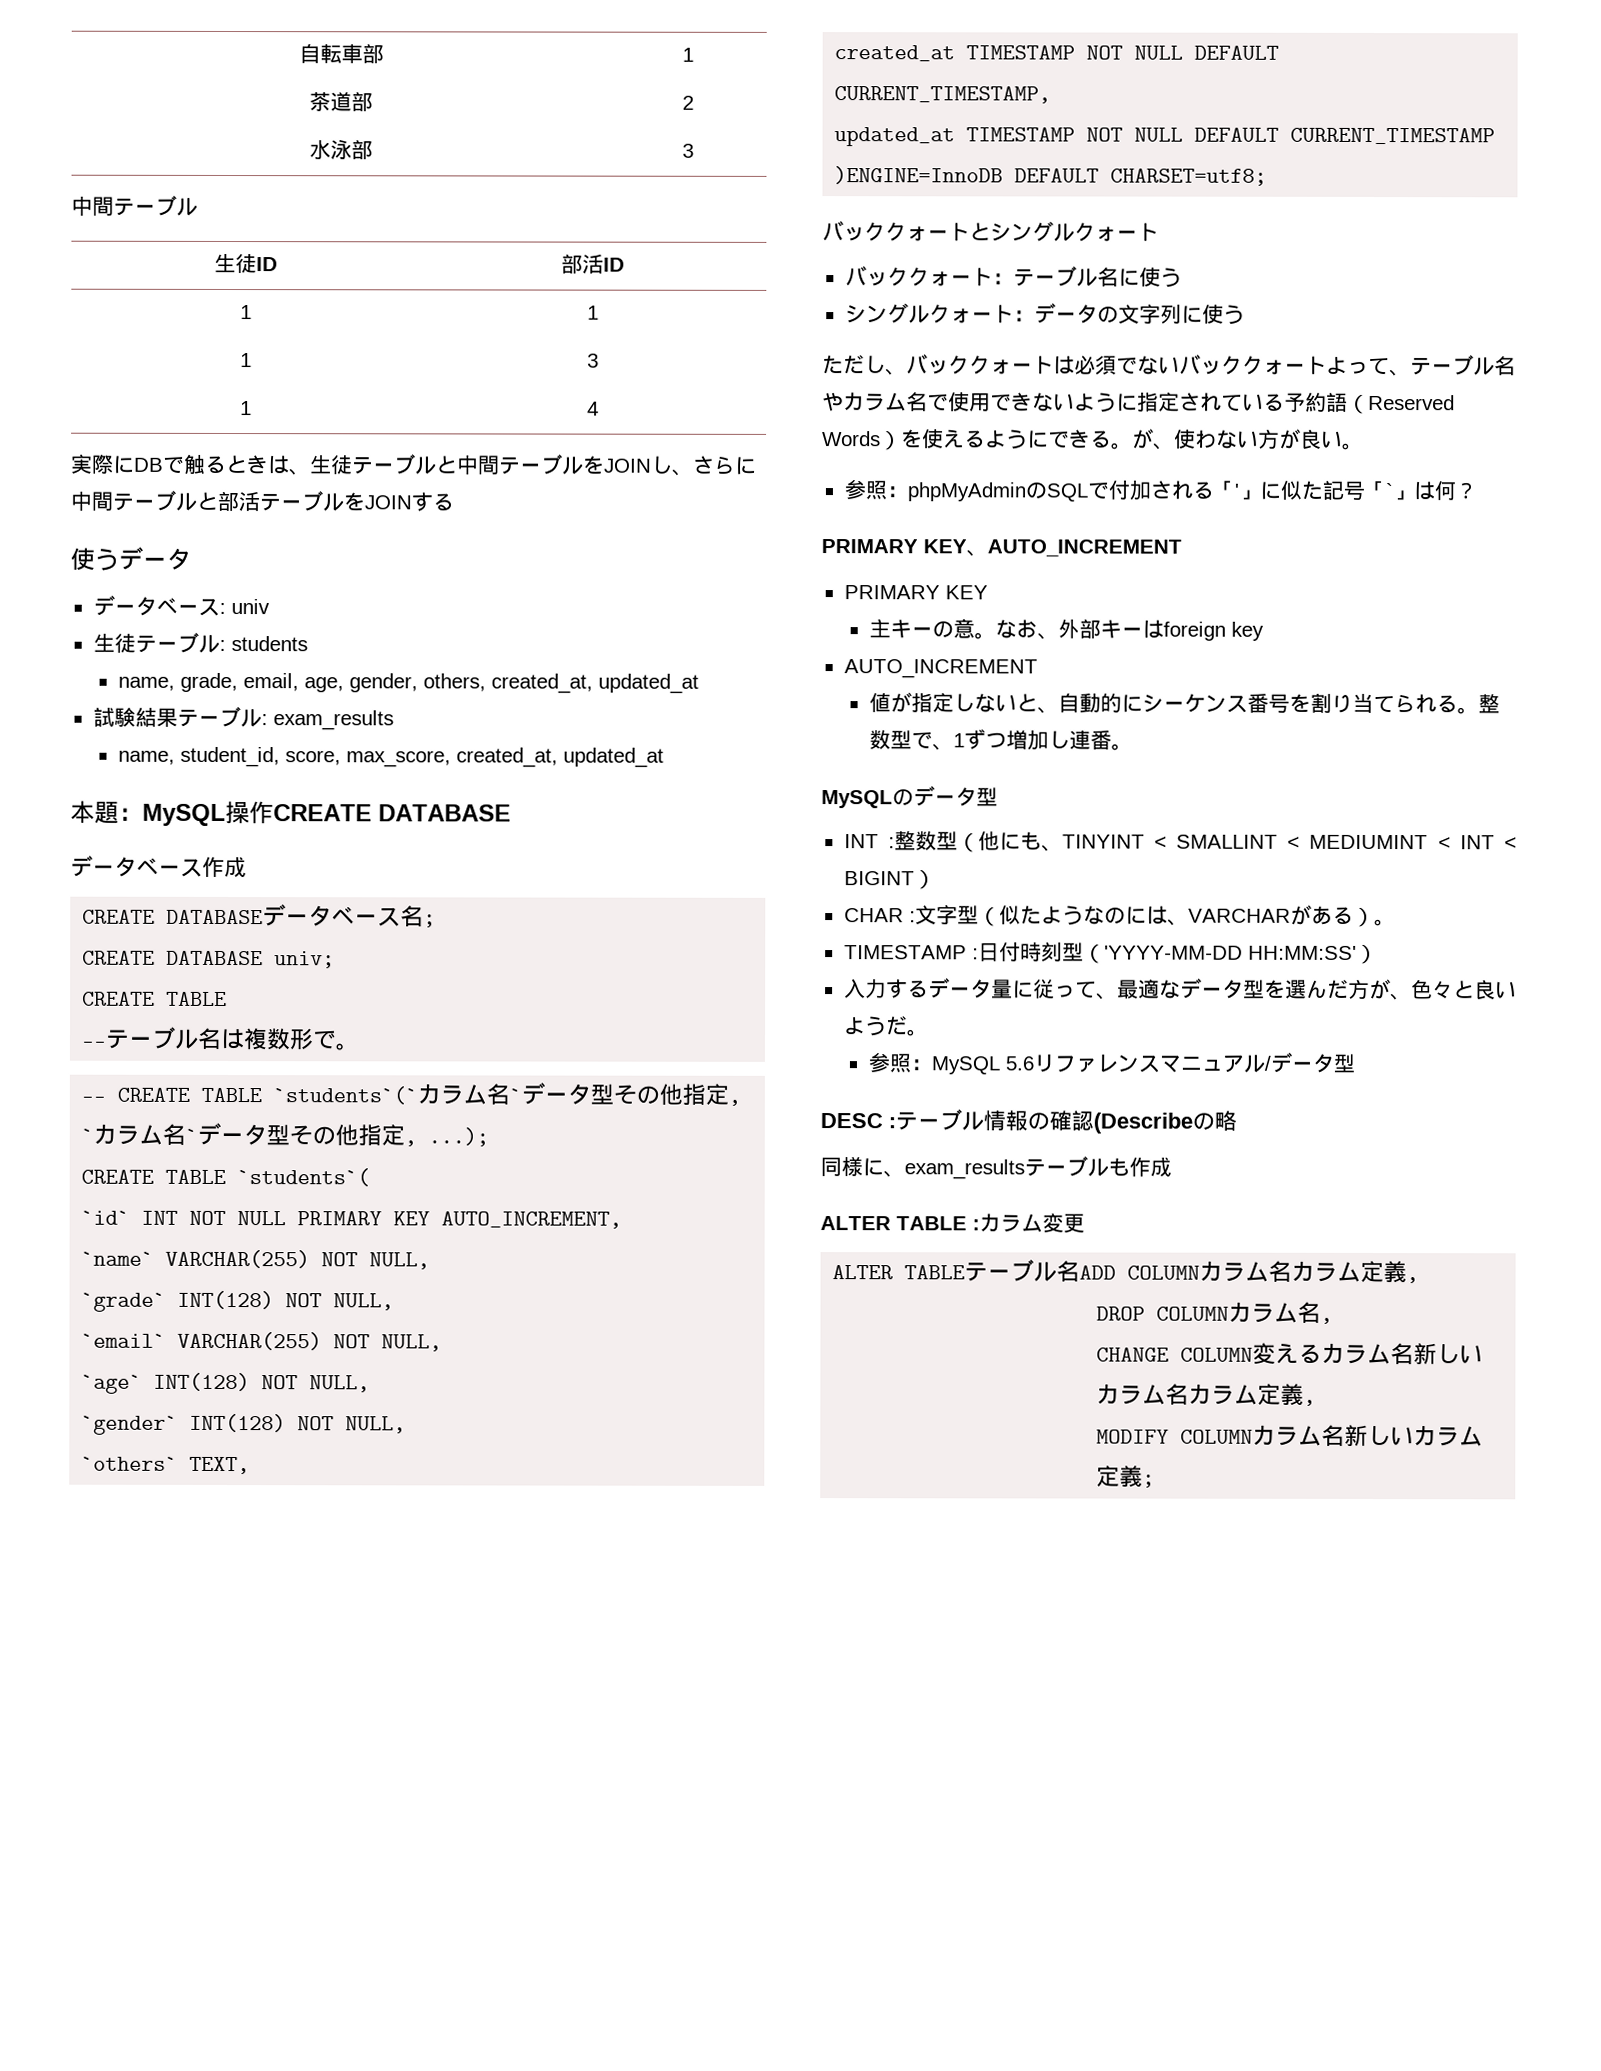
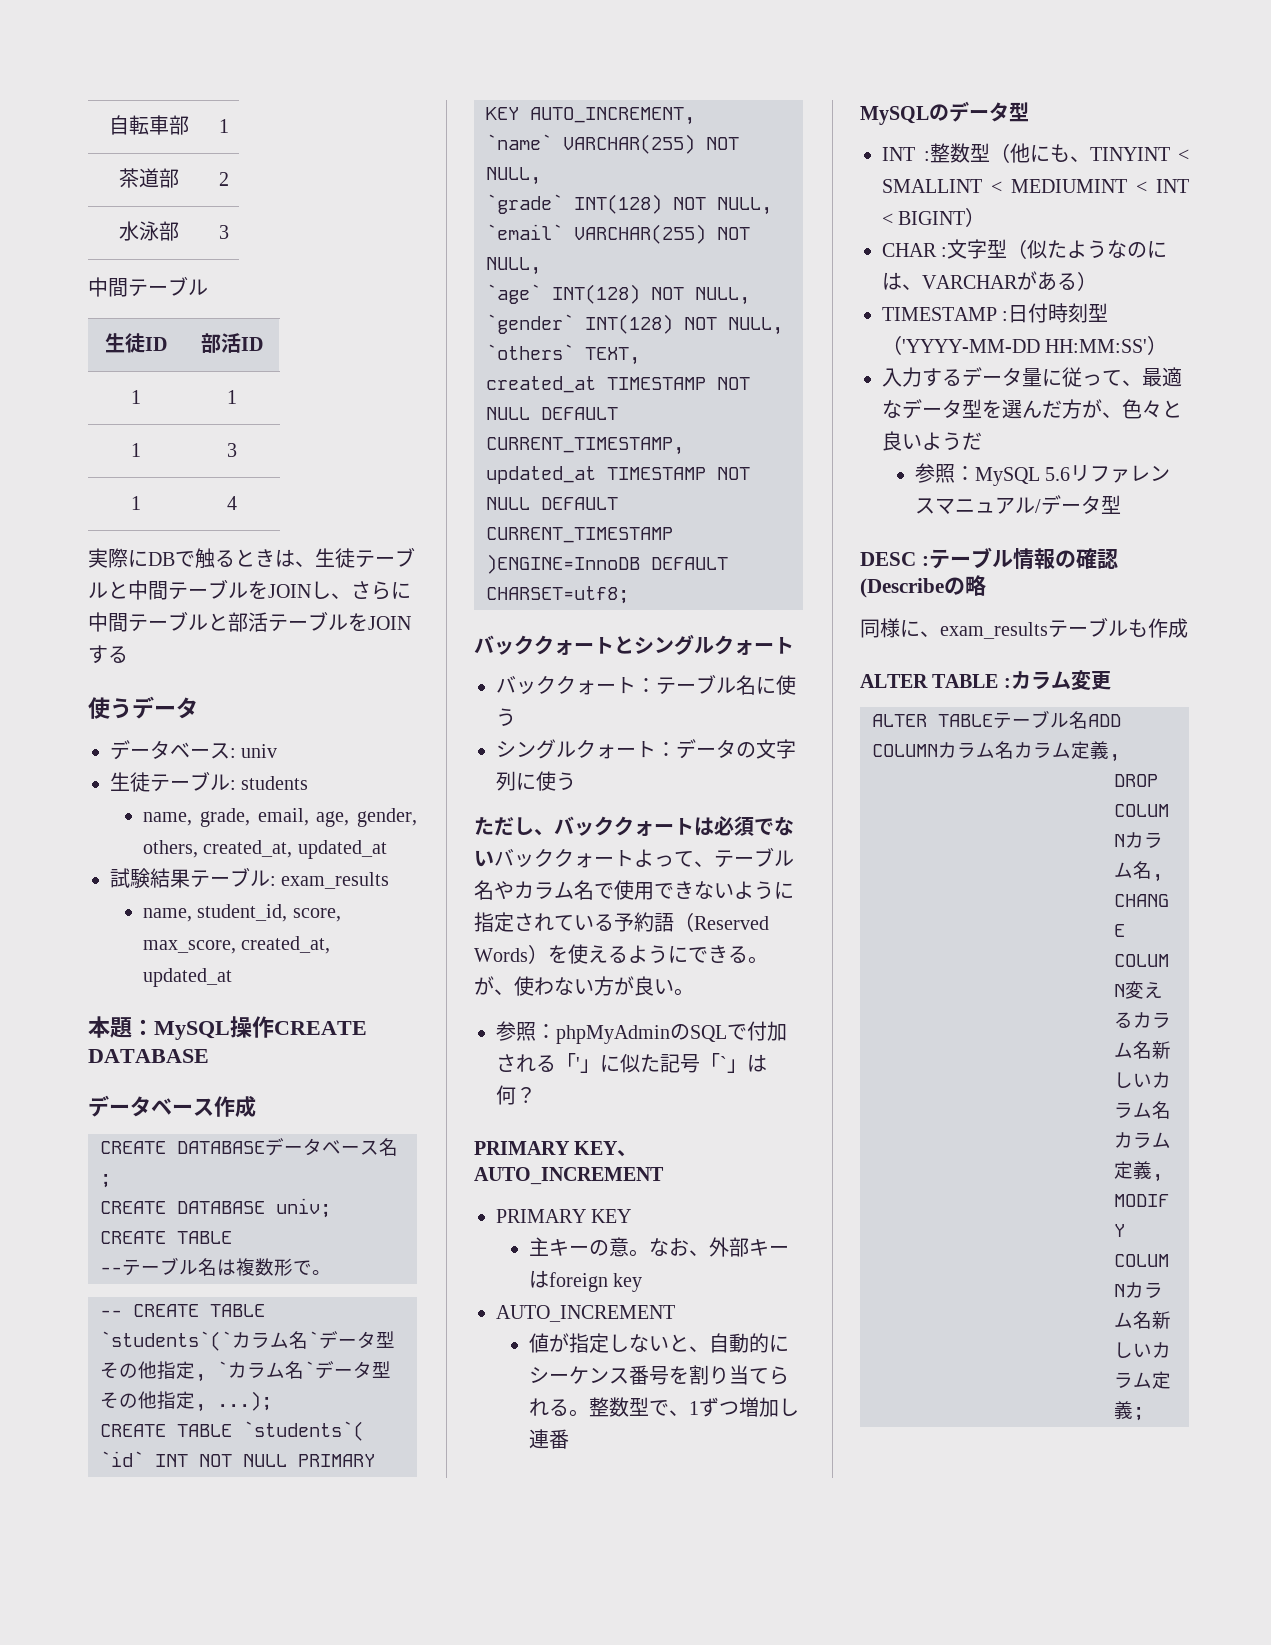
[1110,743,1133,751] 。 -> (570, 1439) none
[1373,918,1396,927] 。 -> (1097, 281) none
[905,1029,929,1037] 。 -> (982, 441) none

